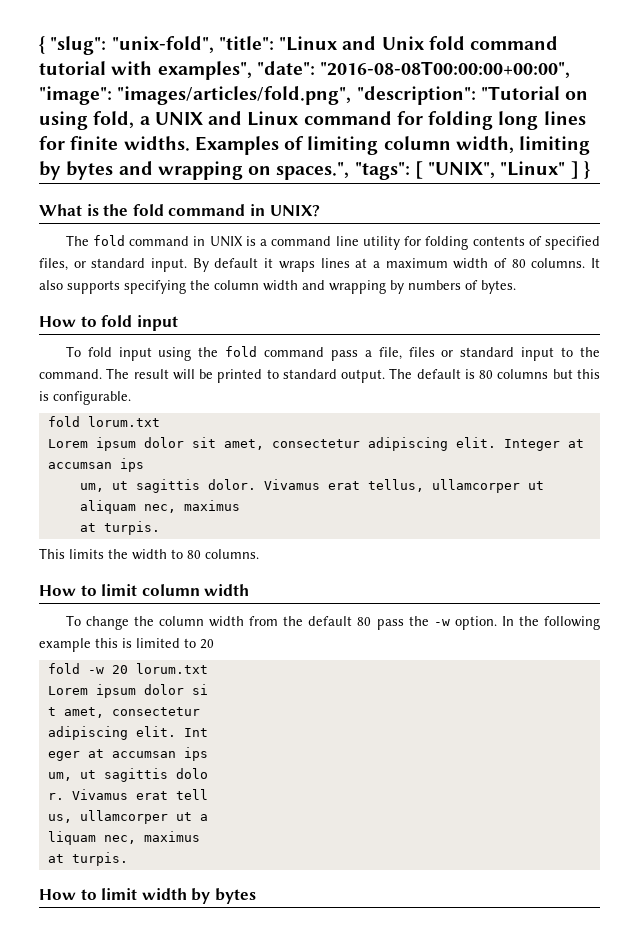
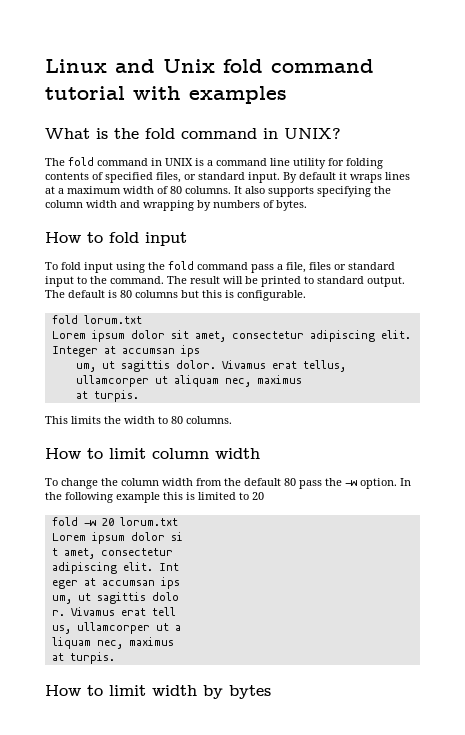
[39,36,339,55] { "slug": "unix-fold", "title": "Linux -> [45,59,107,73] Linux
[157,61,571,80] [39,86,589,105] [39,111,586,130] [39,136,591,155] [39,161,590,180] examples", "date": "2016-08-08T00:00:00+00:00", "image": "images/articles/fold.png", "description": "Tutorial on using fold, a UNIX and Linux command for folding long lines for finite widths. Examples of limiting column width, limiting by bytes and wrapping on spaces.", "tags": [ "UNIX", "Linux" ] } -> [189,86,287,104] examples

